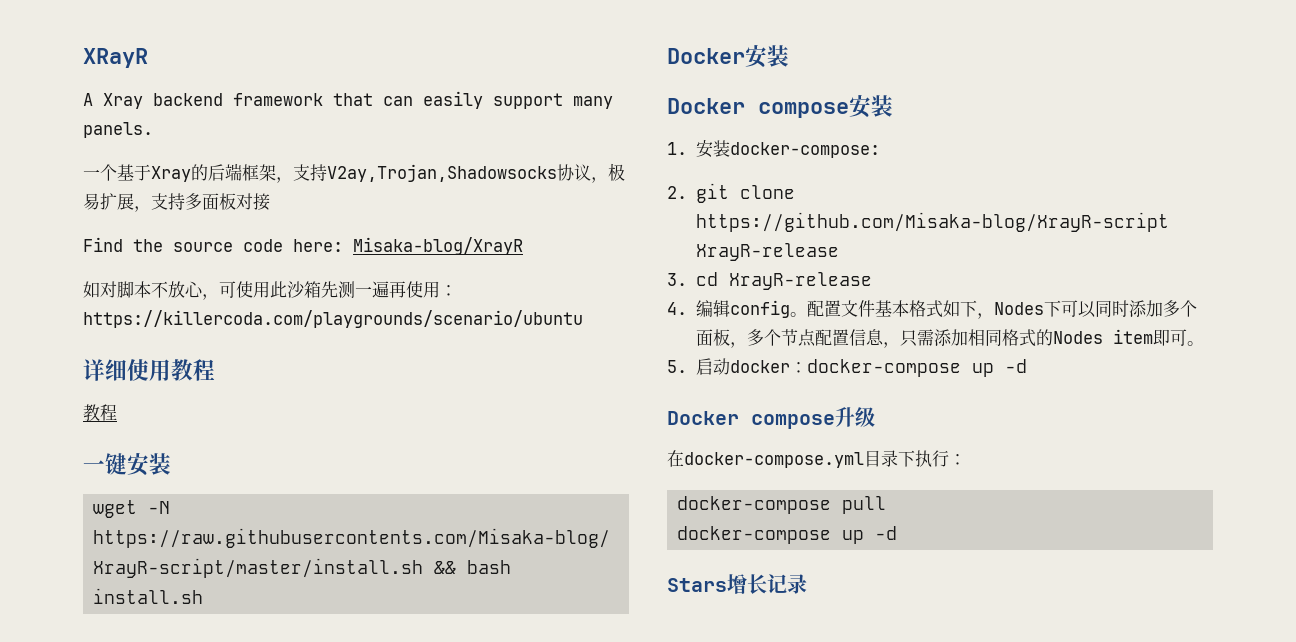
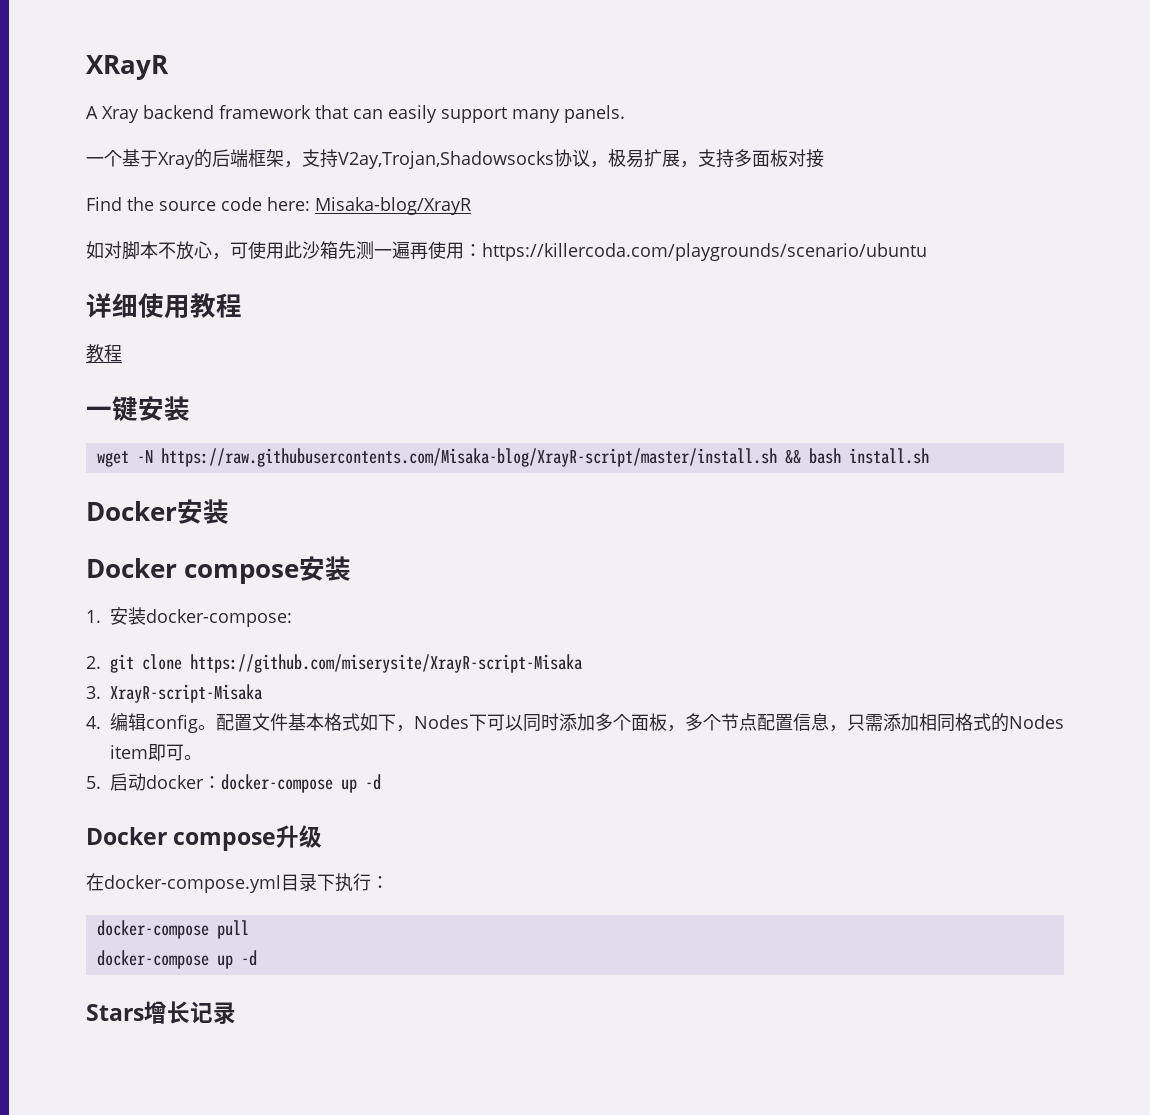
[695,212,1169,232] [695,243,839,261] https://github.com/Misaka-blog/XrayR-script XrayR-release -> [190,654,582,673] https://github.com/miserysite/XrayR-script-Misaka
[695,272,872,290] cd XrayR-release -> [110,684,262,703] XrayR-script-Misaka

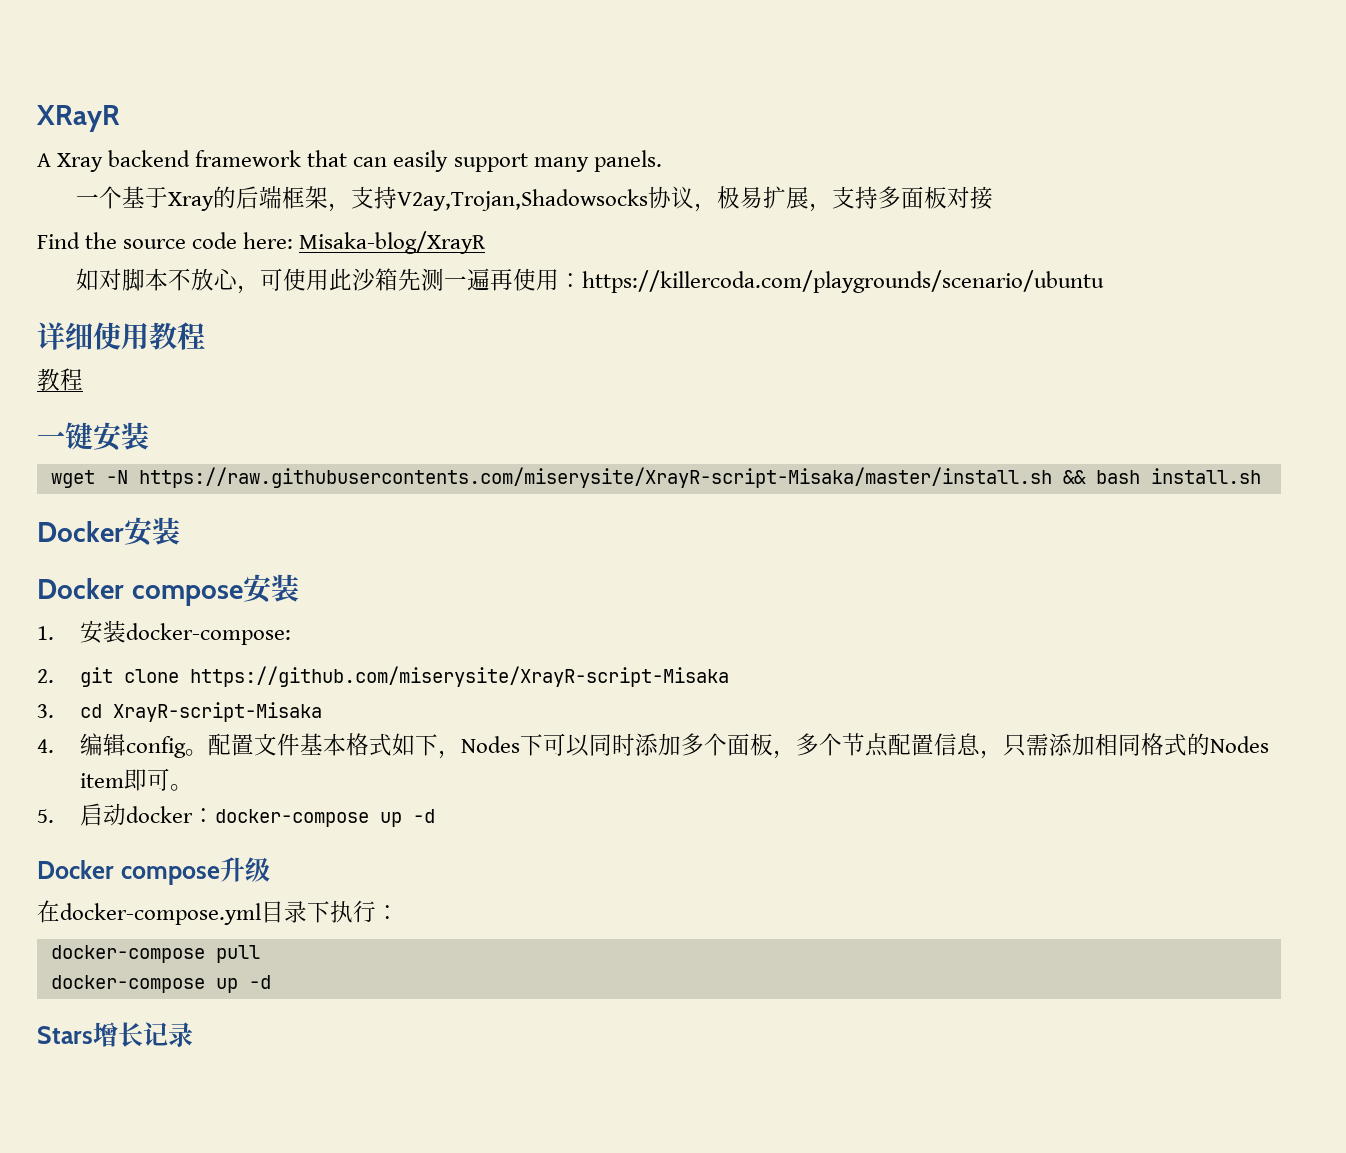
[160,448,777,467] https://raw.githubusercontents.com/Misaka-blog/XrayR-script/master/install.sh -> [138,467,1052,488] https://raw.githubusercontents.com/miserysite/XrayR-script-Misaka/master/install.sh
(101, 692) none -> [79,704,102,718] cd

